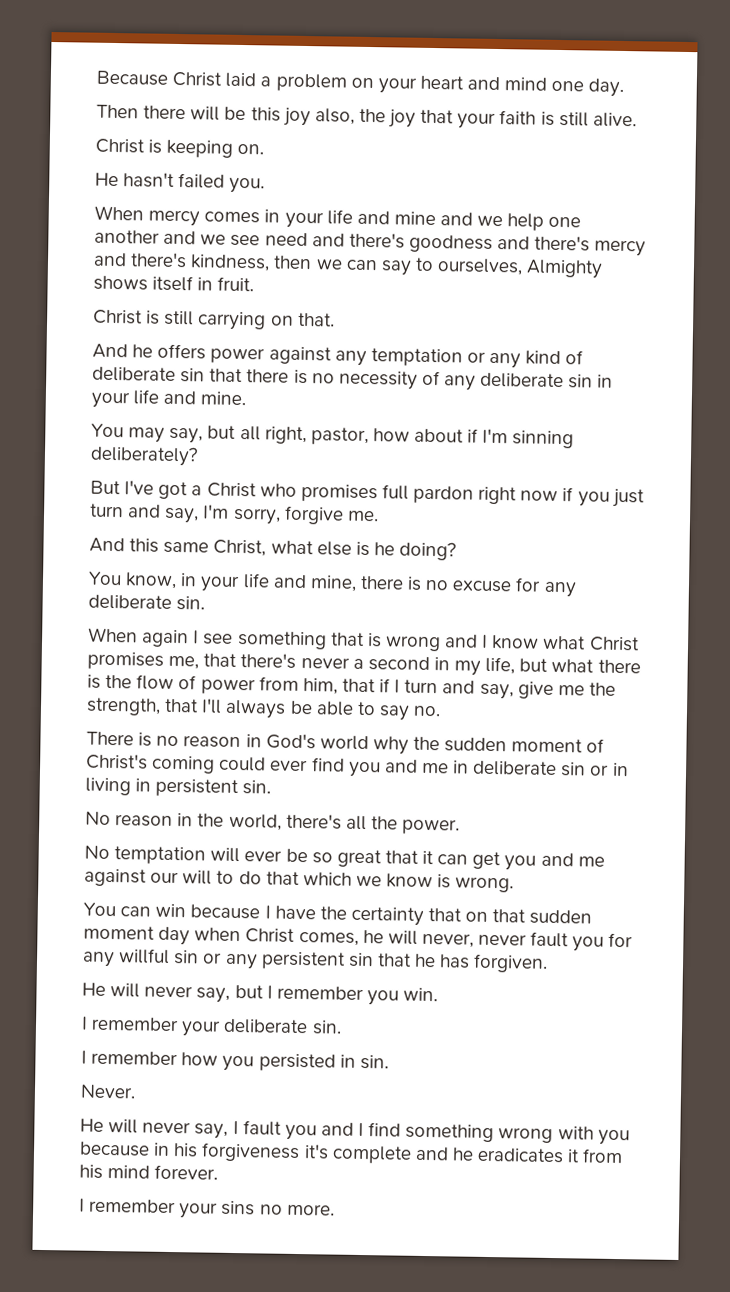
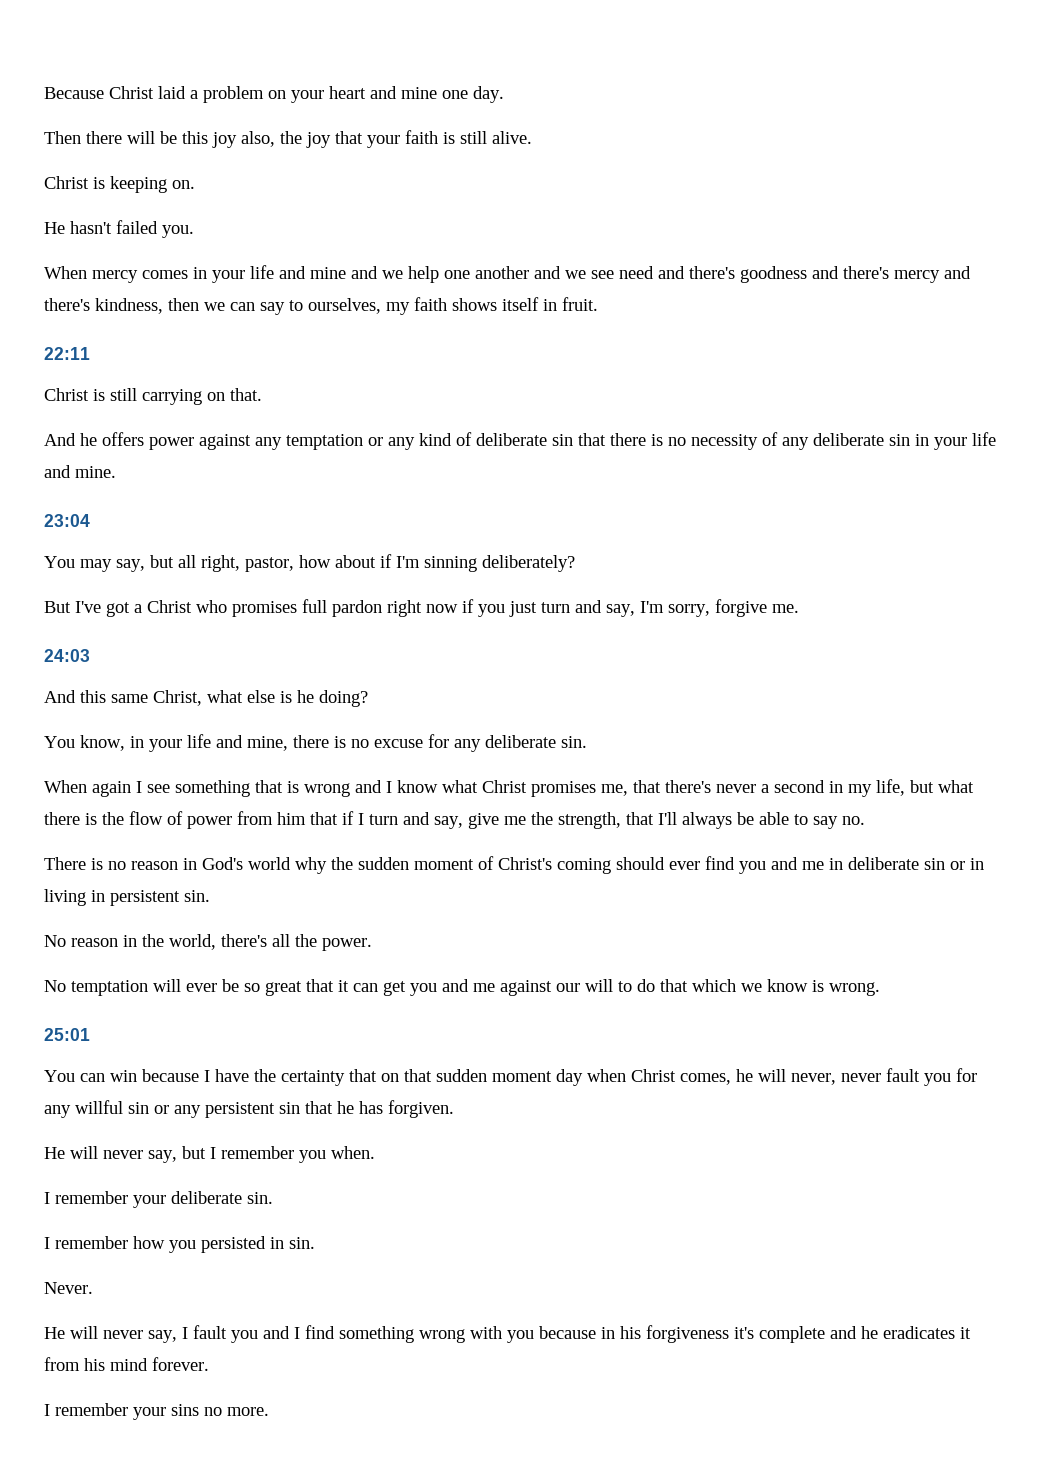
[504,77,548,91] mind -> [401,87,437,99] mine
[526,259,604,279] Almighty -> [386,297,447,315] my faith
(255, 284) none -> [44,347,90,360] // 22:11
(247, 398) none -> [44,514,90,527] // 23:04
(379, 516) none -> [44,649,90,662] // 24:03
[302,678,338,695] him, -> [277,812,306,825] him
[219,756,267,772] could -> [616,857,665,870] should
(515, 884) none -> [44,1028,90,1041] // 25:01
[403,987,439,1002] win. -> [331,1146,375,1159] when.

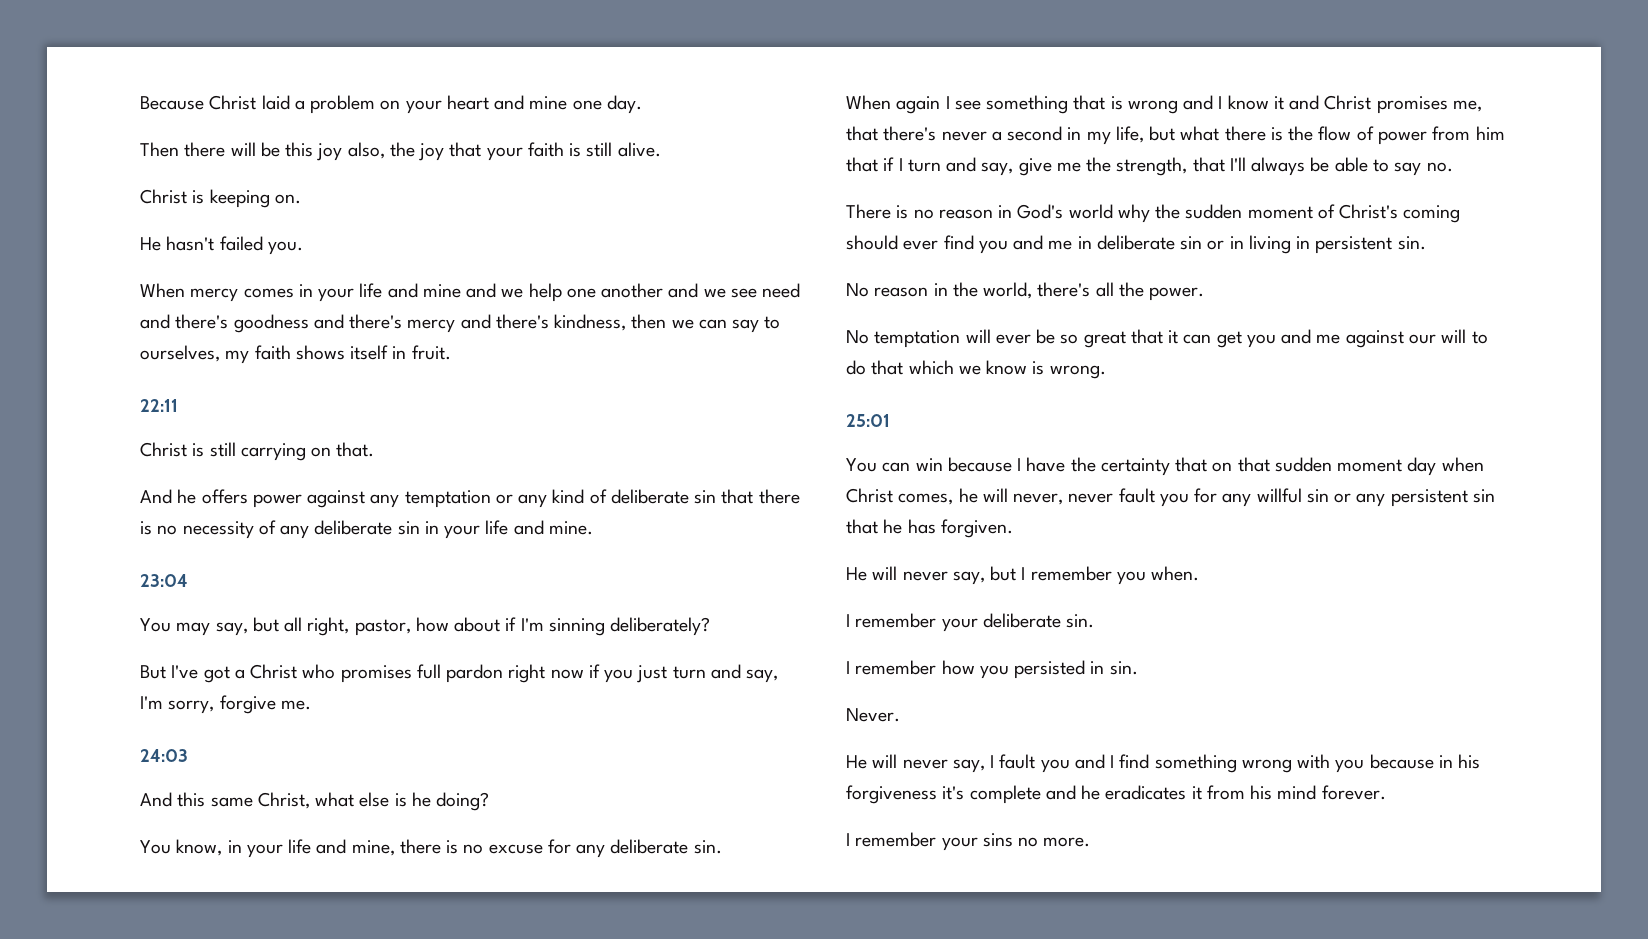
[442,780,478,793] what -> [1273,95,1320,110] it and

